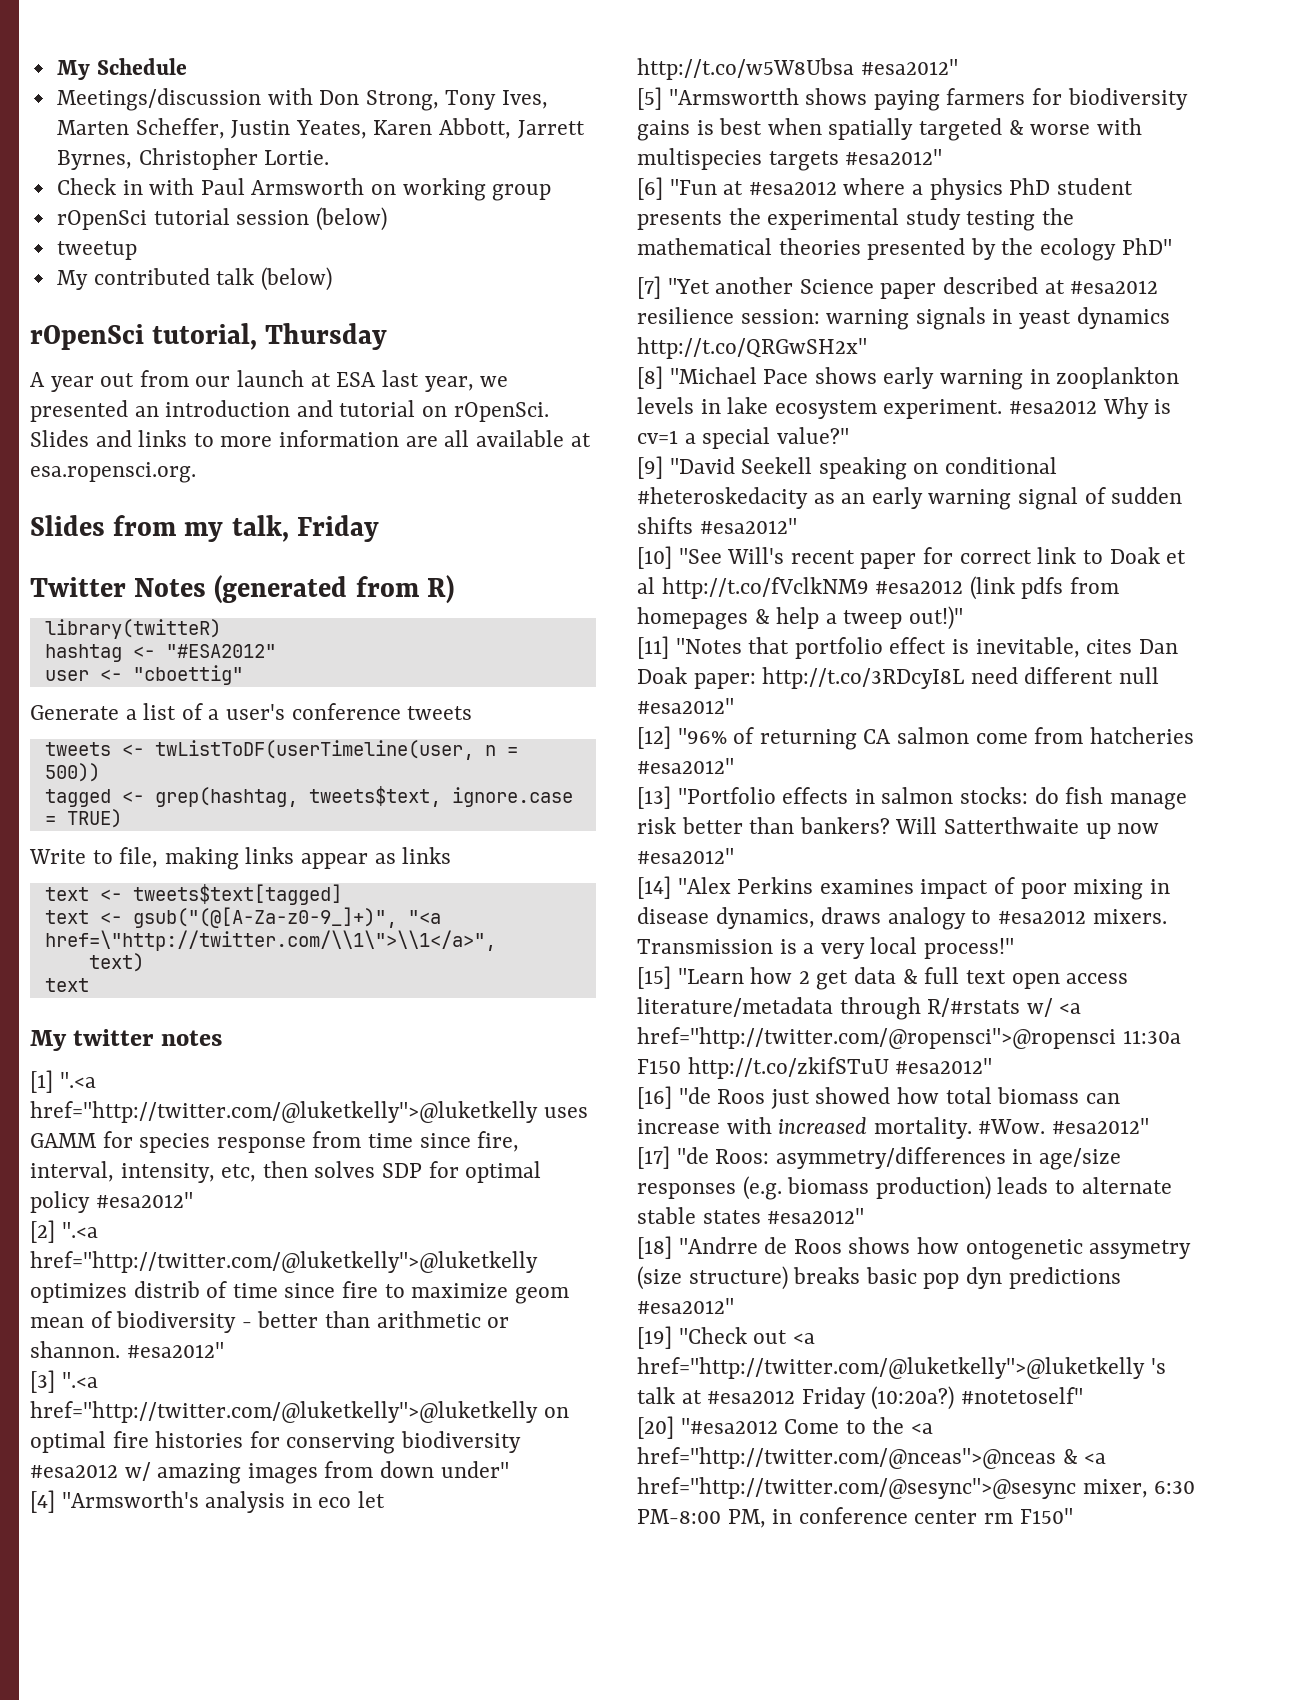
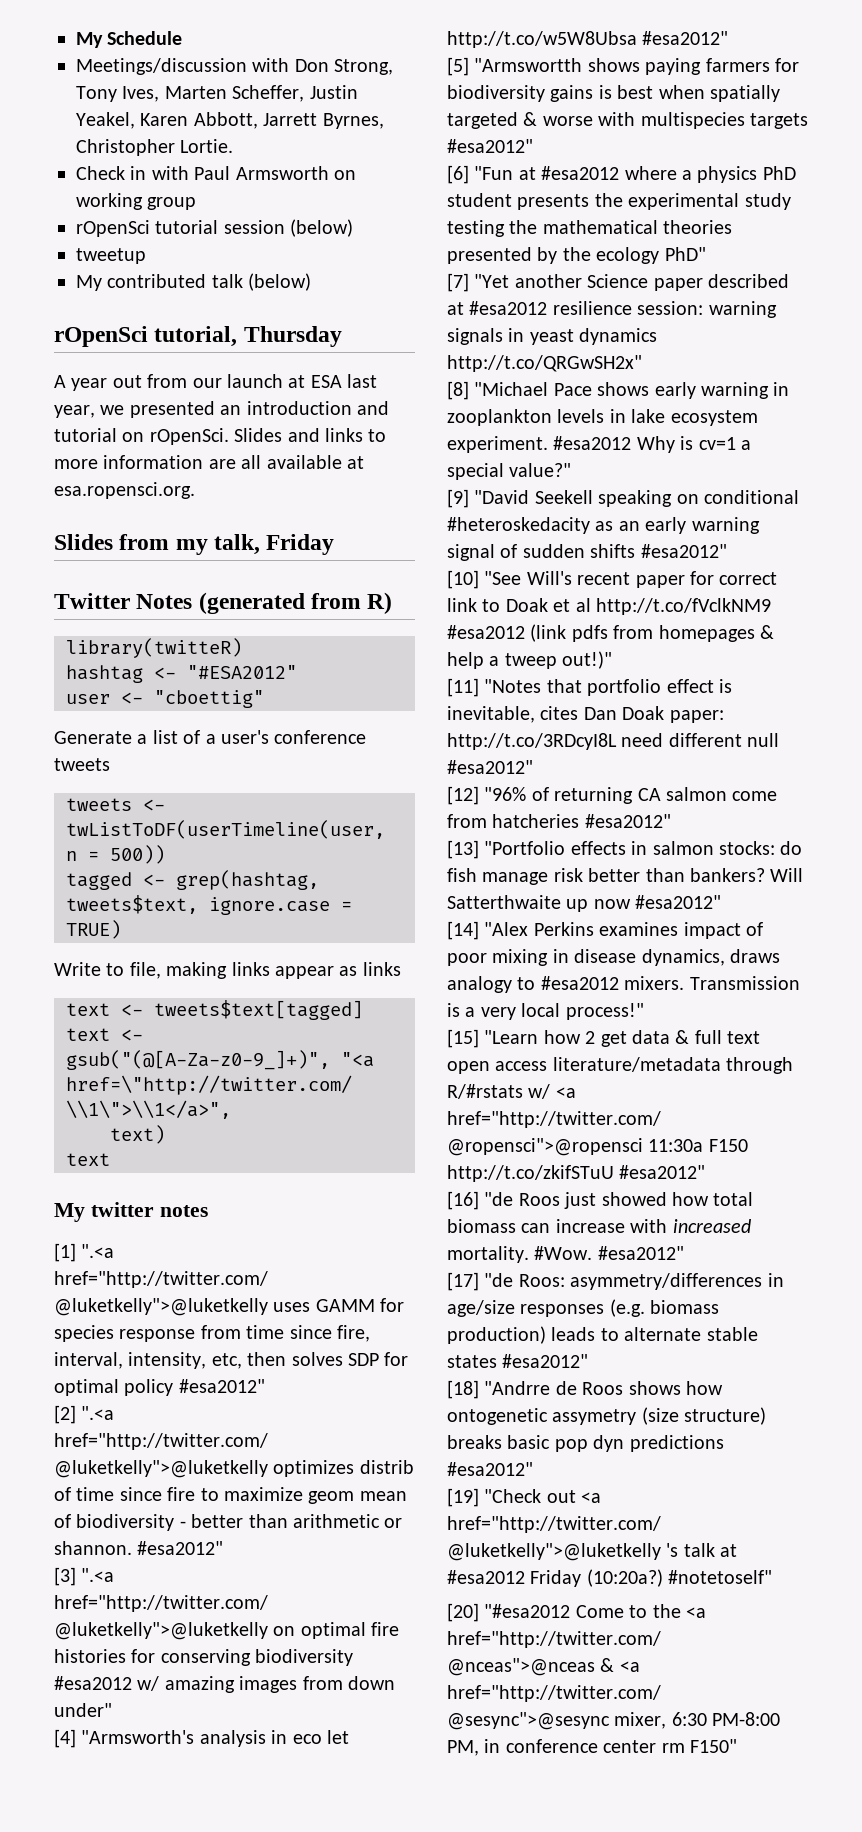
[295,120,367,139] Yeates, -> [76,112,135,129] Yeakel,

